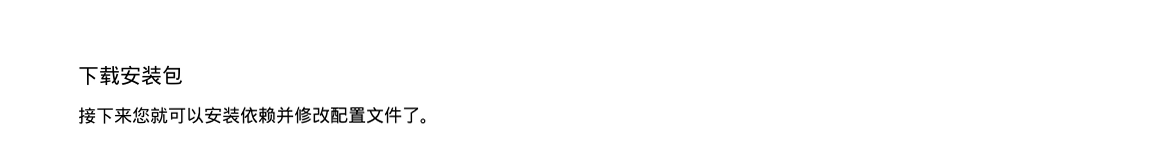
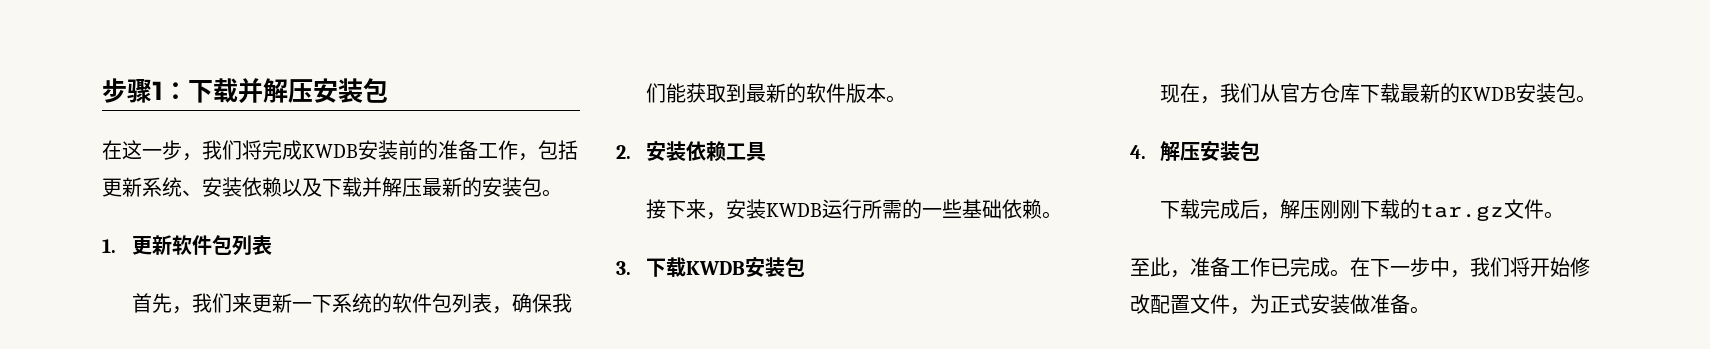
[77,64,184,87] [78,106,421,125] 下载安装包 // 接下来您就可以安装依赖并修改配置文件了 -> [102,78,388,103] [102,140,578,161] [102,177,562,197] [102,235,272,256] [131,293,572,314] [645,83,906,103] [616,141,766,161] [645,199,1062,220] [616,257,805,277] [1159,83,1596,104] [1130,141,1260,162] [1159,199,1564,221] [1130,257,1590,278] [1130,294,1410,315] 步骤1：下载并解压安装包 // 在这一步，我们将完成KWDB安装前的准备工作，包括更新系统、安装依赖以及下载并解压最新的安装包。 // 1.更新软件包列表 // 首先，我们来更新一下系统的软件包列表，确保我们能获取到最新的软件版本。 // 2.安装依赖工具 // 接下来，安装KWDB运行所需的一些基础依赖。 // 3.下载KWDB安装包 // 现在，我们从官方仓库下载最新的KWDB安装包。 // 4.解压安装包 // 下载完成后，解压刚刚下载的tar.gz文件。 // 至此，准备工作已完成。在下一步中，我们将开始修改配置文件，为正式安装做准备

